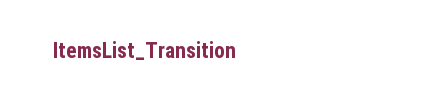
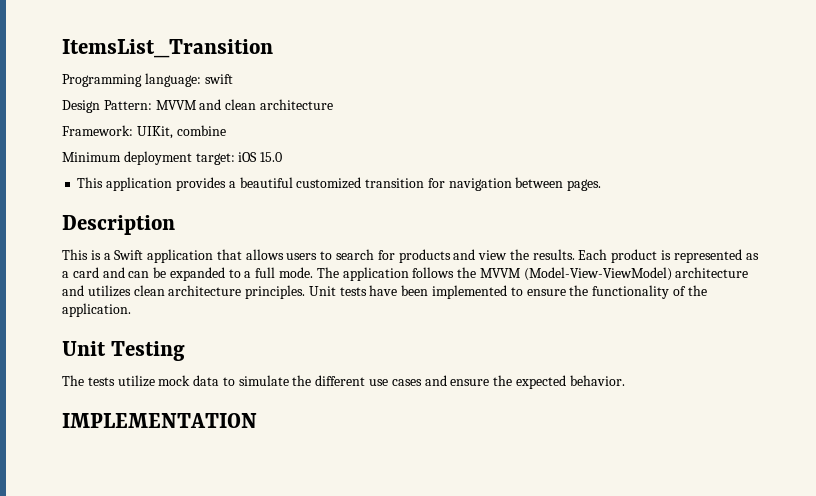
(236, 50) none -> [62,73,233,87] [62,99,333,113] [62,125,226,139] [62,151,283,165] [77,177,602,191] [62,215,175,235] [62,249,759,263] [62,267,749,281] [62,285,707,299] [62,303,131,317] [62,341,186,361] [62,375,625,389] [62,413,257,428] // Programming language: swift // Design Pattern: MVVM and clean architecture // Framework: UIKit, combine // Minimum deployment target: iOS 15.0 // This application provides a beautiful customized transition for navigation between pages. // Description // This is a Swift application that allows users to search for products and view the results. Each product is represented as a card and can be expanded to a full mode. The application follows the MVVM (Model-View-ViewModel) architecture and utilizes clean architecture principles. Unit tests have been implemented to ensure the functionality of the application. // Unit Testing // The tests utilize mock data to simulate the different use cases and ensure the expected behavior. // IMPLEMENTATION

